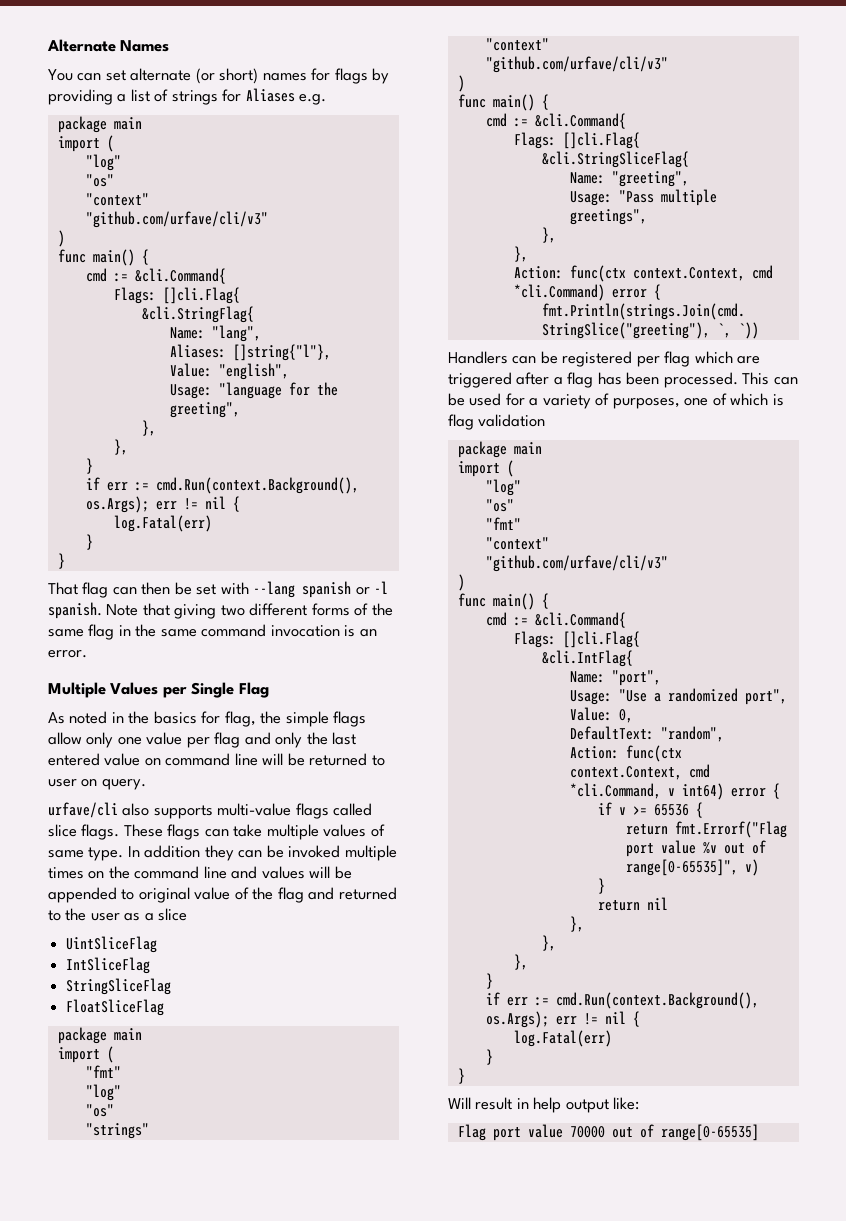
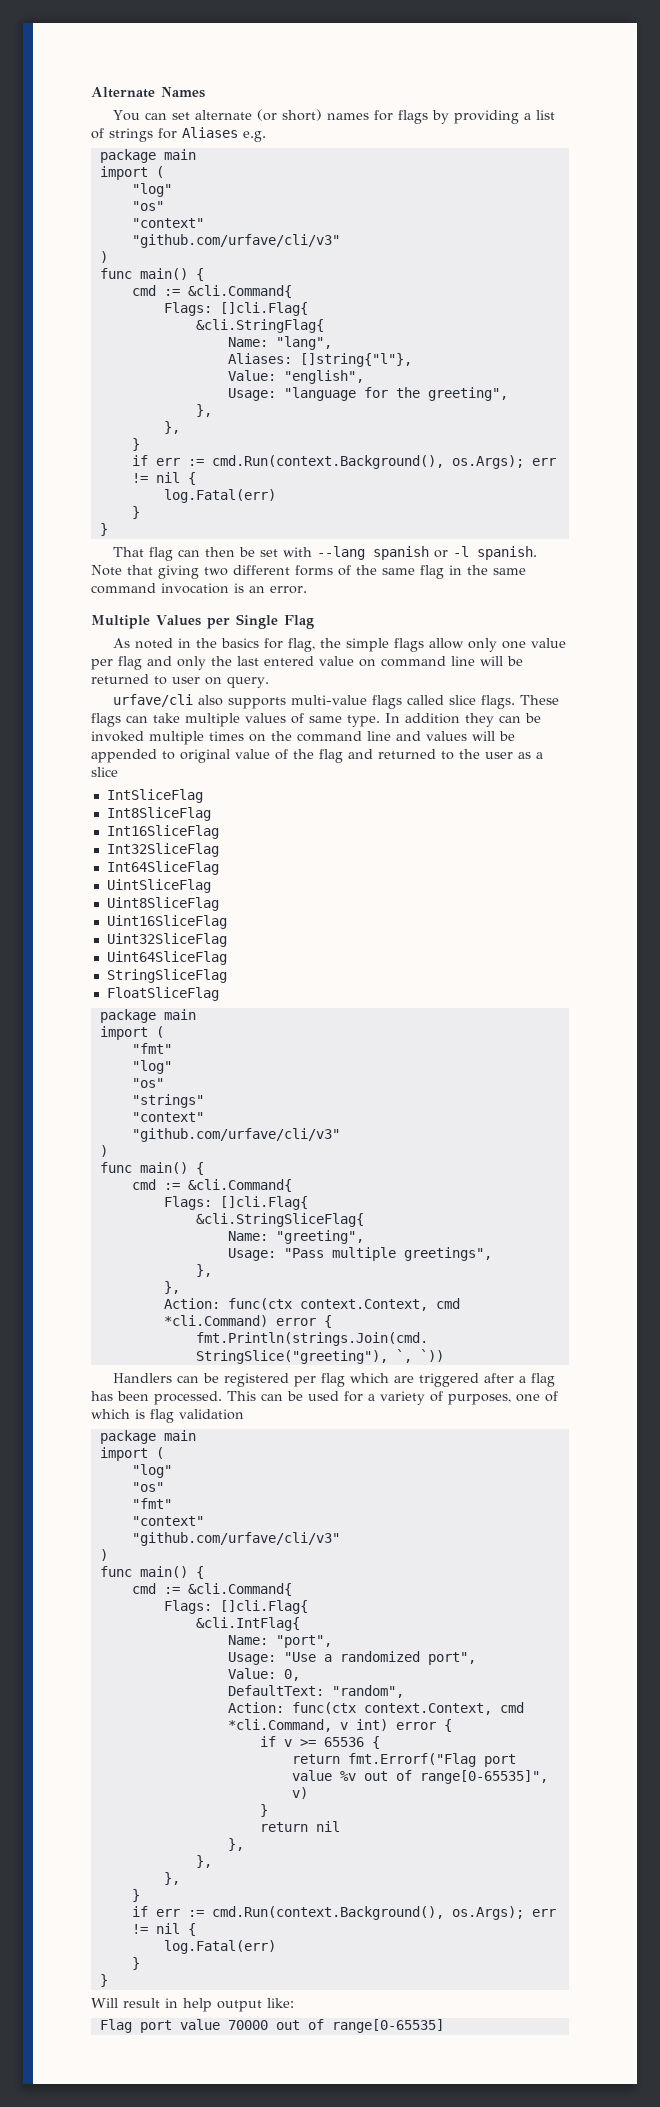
[66,936,158,953] [66,957,151,974] UintSliceFlag // IntSliceFlag -> [106,789,203,803] [106,807,211,821] [106,825,219,839] [106,843,219,857] [106,861,219,875] [106,879,211,893] [106,897,219,911] [106,915,227,929] [106,933,227,947] [106,951,227,965] IntSliceFlag // Int8SliceFlag // Int16SliceFlag // Int32SliceFlag // Int64SliceFlag // UintSliceFlag // Uint8SliceFlag // Uint16SliceFlag // Uint32SliceFlag // Uint64SliceFlag
[681,783,724,800] int64) -> [355,1719,388,1731] int)

